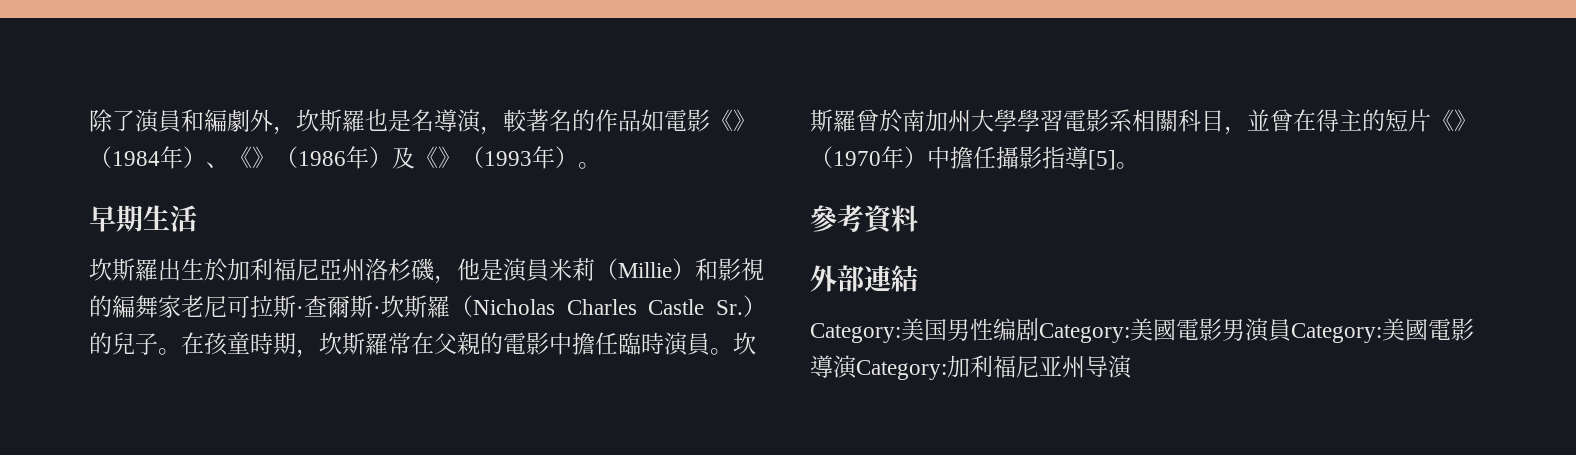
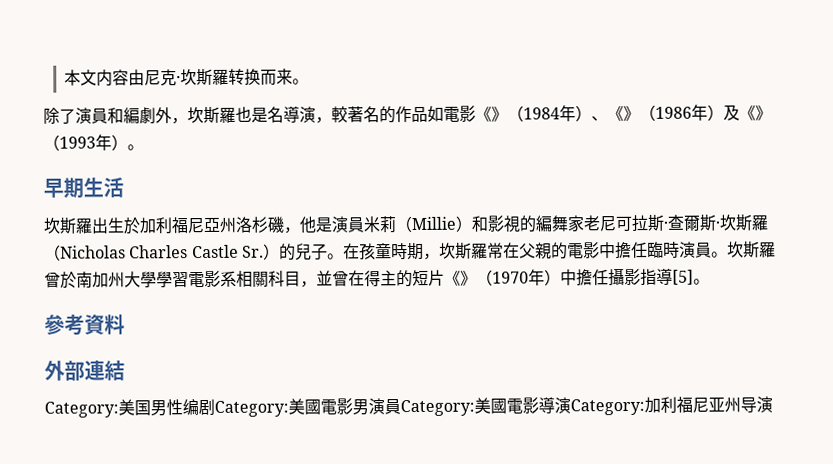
(89, 120) none -> [64,68,310,87] 本文内容由尼克·坎斯羅转换而来。 //

